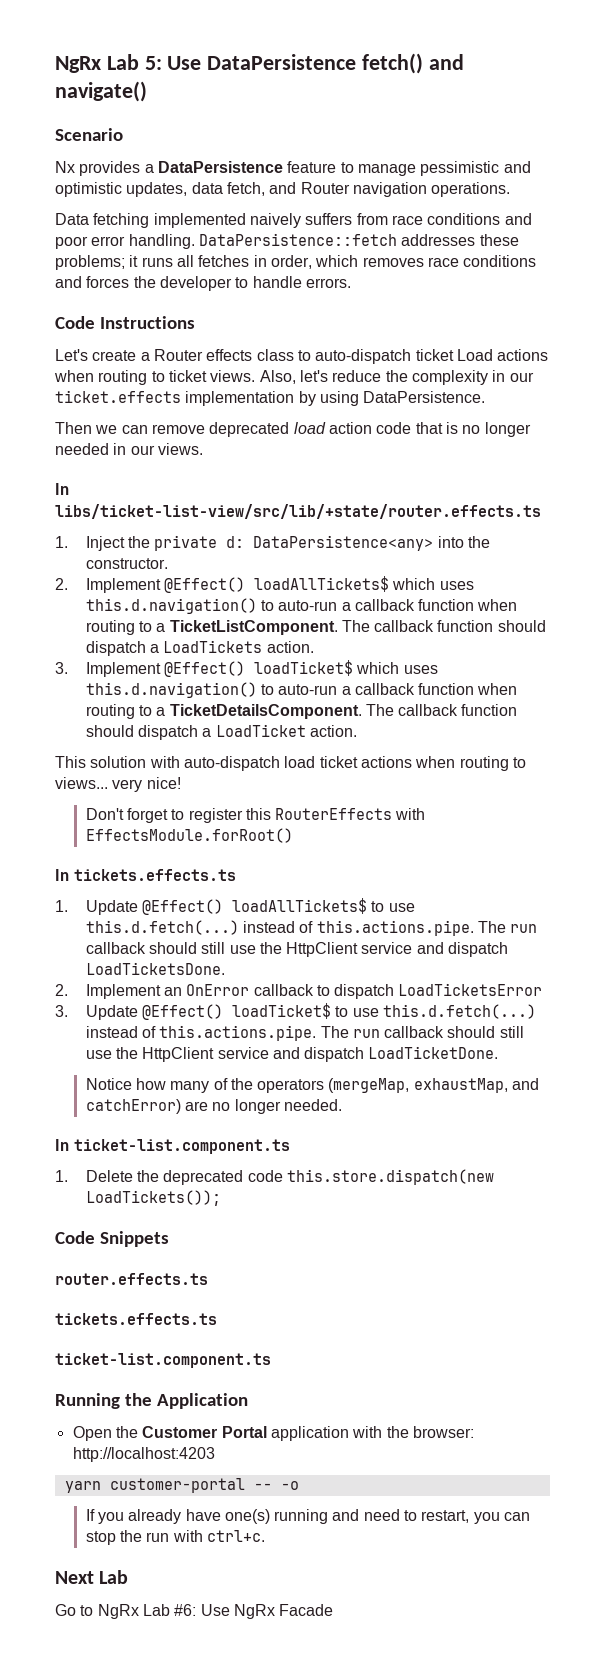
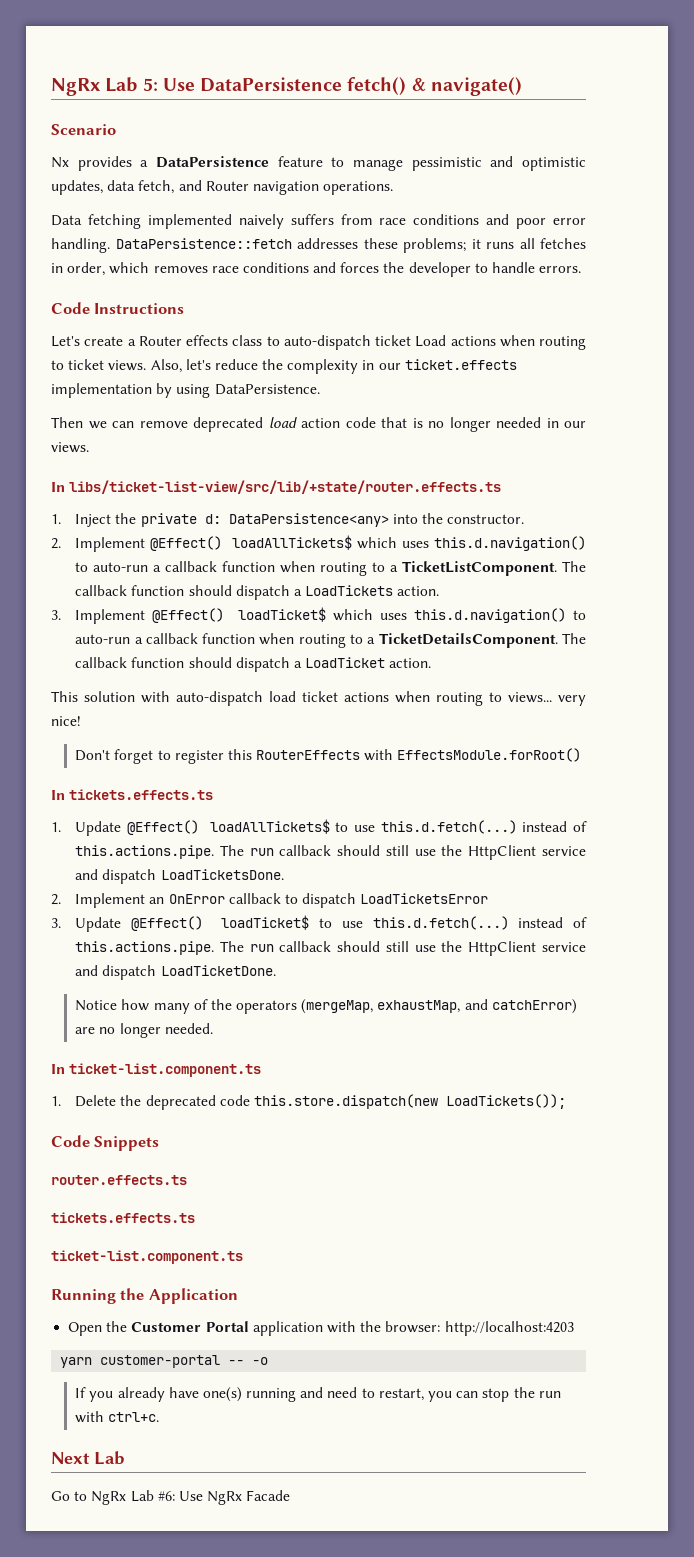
[428,54,464,70] and -> [411,78,426,91] &

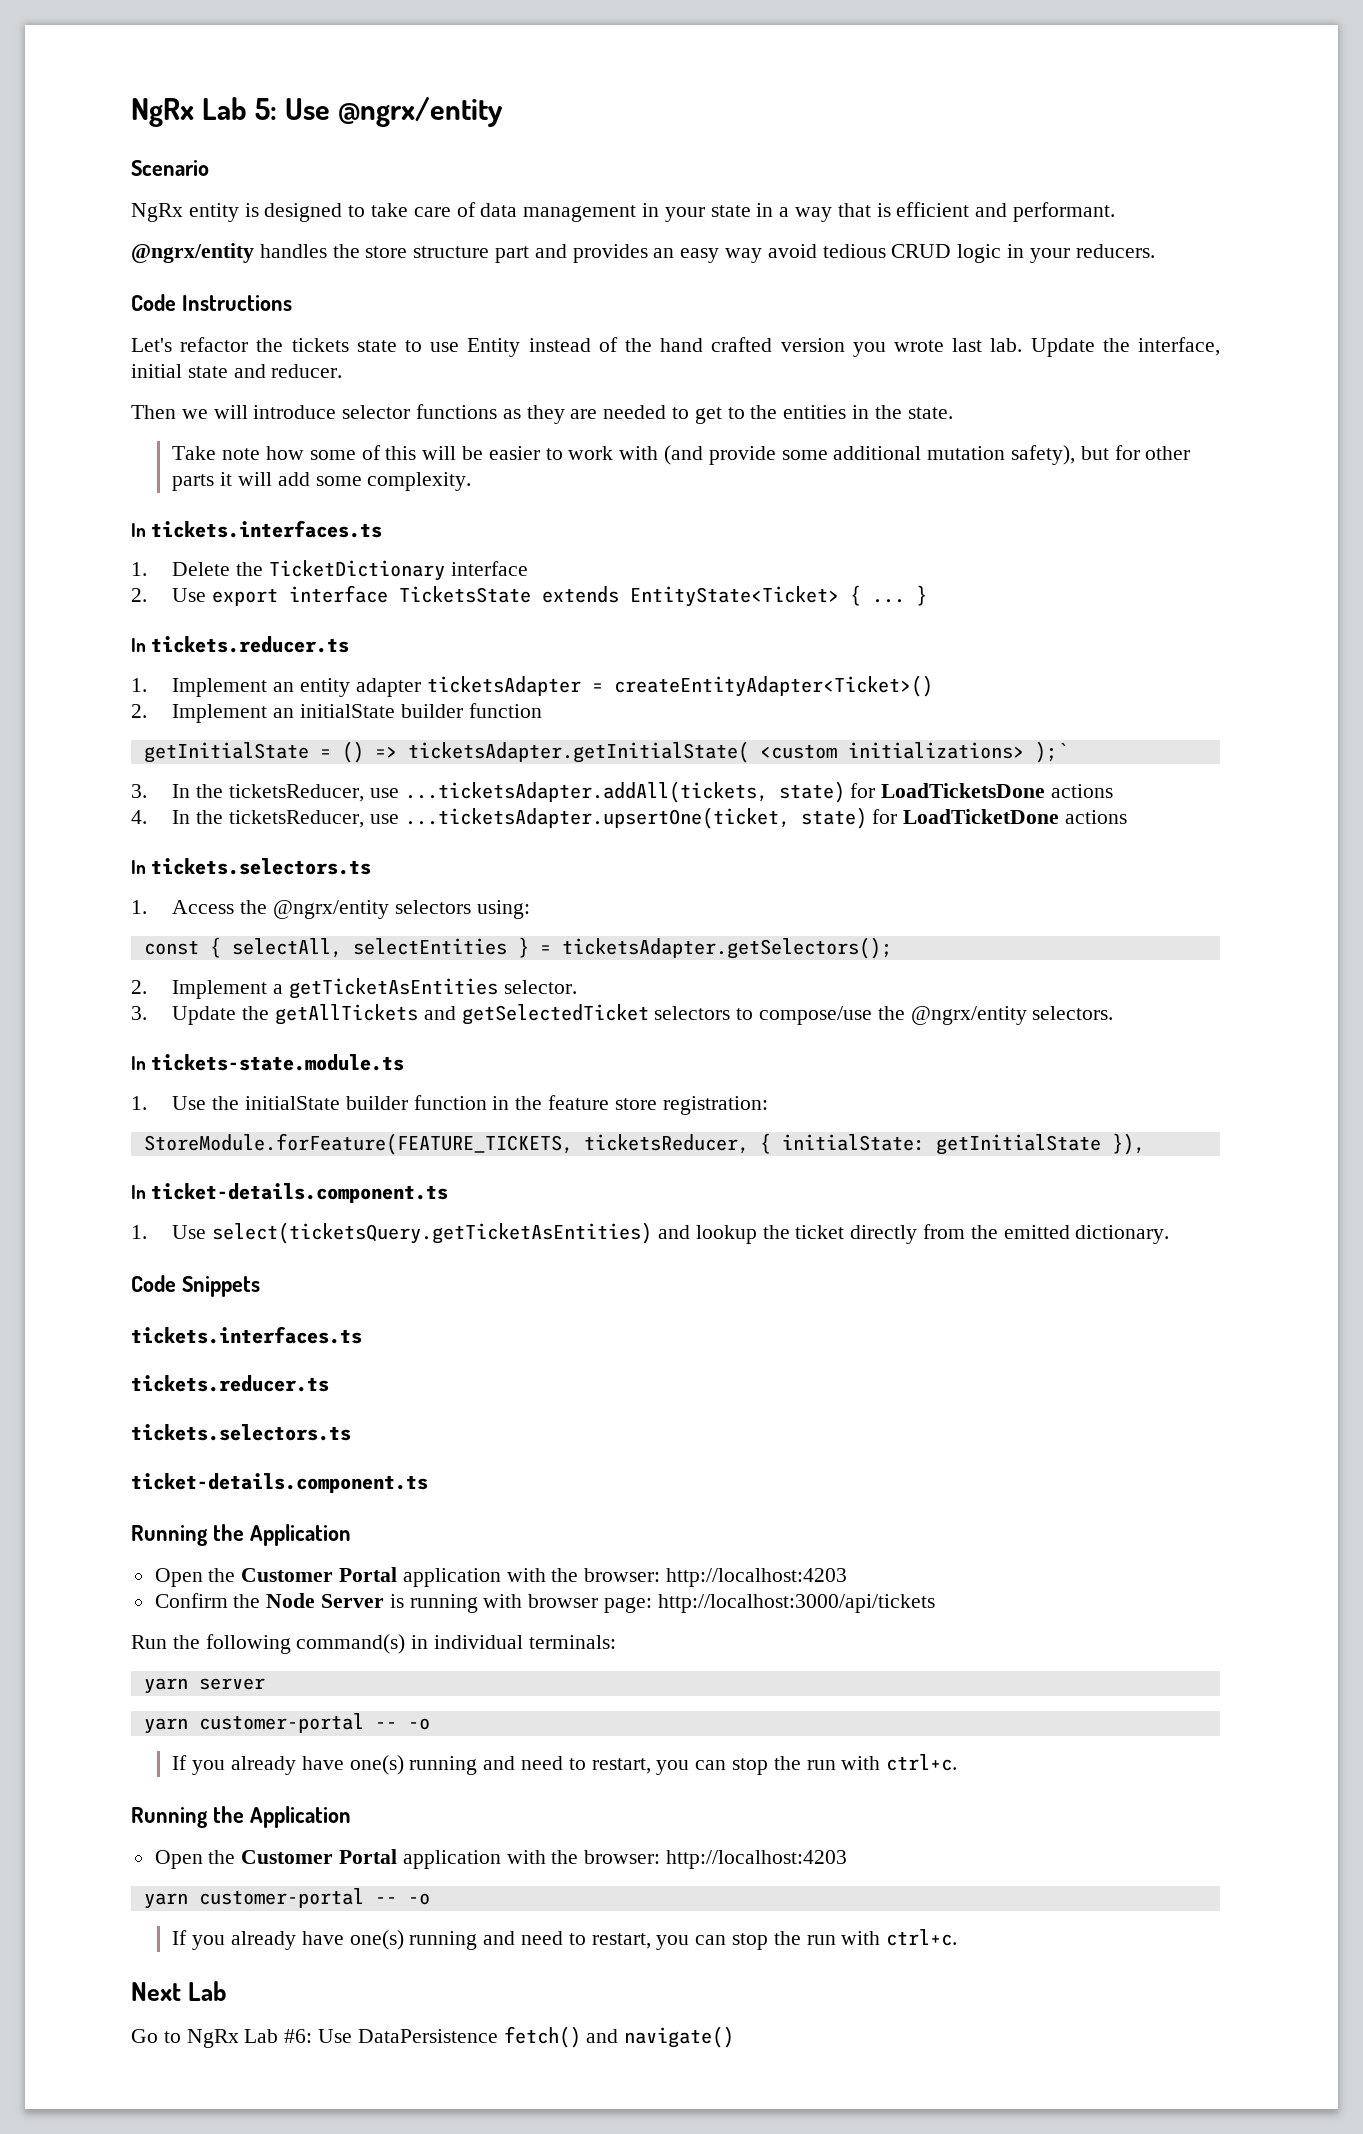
[200,77,522,96] [51,124,116,135] [51,156,586,171] [51,180,394,195] [51,214,586,229] [51,238,586,253] [51,262,582,277] [51,302,185,314] [51,335,586,350] [51,359,517,374] [51,383,320,398] [51,417,586,432] [51,442,89,453] [51,480,502,494] [51,513,525,527] [51,535,586,552] [75,561,587,576] [75,585,440,600] [51,607,586,624] [75,633,586,648] [75,657,432,672] [51,691,586,706] [51,716,81,726] [75,748,582,764] [51,789,214,800] [51,819,588,836] [75,845,586,860] [75,869,284,884] [51,893,489,908] [51,915,588,932] [75,941,586,956] [75,965,276,980] [75,999,577,1014] [75,1023,213,1038] [51,1063,262,1077] [51,1094,566,1110] [51,1135,160,1151] [51,1175,187,1185] [51,1212,195,1223] [51,1250,243,1264] DataPersistence fetch() & navigate() // Scenario // Nx provides a DataPersistence feature to manage pessimistic and optimistic updates, data fetch, and Router navigation operations. // Data fetching implemented naively suffers from race conditions and poor error handling. DataPersistence::fetch addresses these problems; it runs all fetches in order, which removes race conditions and forces the developer to handle errors. // Code Instructions // Let's create a Router effects class to auto-dispatch ticket Load actions when routing to ticket views. Also, let's reduce the complexity in our ticket.effects implementation by using DataPersistence. // Then we can remove deprecated load action code that is no longer needed in our views. // In libs/ticket-list-view/src/lib/+state/router.effects.ts // 1. Inject the private d: DataPersistence<any> into the constructor. // 2. Implement @Effect() loadAllTickets$ which uses this.d.navigation() to auto-run a callback function when routing to a TicketListComponent. The callback function should dispatch a LoadTickets action. // 3. Implement @Effect() loadTicket$ which uses this.d.navigation() to auto-run a callback function when routing to a TicketDetailsComponent. The callback function should dispatch a LoadTicket action. // This solution with auto-dispatch load ticket actions when routing to views... very nice! // Don't forget to register this RouterEffects with EffectsModule.forRoot() // In tickets.effects.ts // 1. Update @Effect() loadAllTickets$ to use this.d.fetch(...) instead of this.actions.pipe. The run callback should still use the HttpClient service and dispatch LoadTicketsDone. // 2. Implement an OnError callback to dispatch LoadTicketsError // 3. Update @Effect() loadTicket$ to use this.d.fetch(...) instead of this.actions.pipe. The run callback should still use the HttpClient service and dispatch LoadTicketDone. // Notice how many of the operators (mergeMap, exhaustMap, and catchError) are no longer needed. // In ticket-list.component.ts // 1. Delete the deprecated code this.store.dispatch(new LoadTickets()); // Code Snippets // router.effects.ts // tickets.effects.ts // ticket-list.component.ts -> [338,97,504,127] [131,160,209,176] [131,202,1116,222] [131,243,1155,263] [131,294,292,311] [131,337,1221,357] [131,364,343,378] [131,404,953,424] [172,445,1191,465] [172,472,472,491] [131,520,383,538] [131,560,528,581] [131,585,928,607] [131,636,350,653] [131,675,933,697] [131,703,542,723] [143,741,1068,763] [131,781,1113,803] [131,807,1127,829] [131,858,372,875] [131,900,530,919] [143,937,892,959] [131,978,577,999] [131,1004,1114,1025] [131,1054,405,1071] [131,1095,768,1115] [143,1133,1145,1155] [131,1183,449,1203] [131,1222,1170,1244] [131,1275,260,1297] [131,1326,362,1344] [131,1375,329,1392] [131,1424,351,1441] [131,1473,428,1493] [131,1524,351,1546] [154,1567,848,1587] [154,1593,935,1613] [131,1634,616,1654] [143,1678,265,1694] [143,1713,430,1734] [172,1754,958,1775] @ngrx/entity // Scenario // NgRx entity is designed to take care of data management in your state in a way that is efficient and performant. // @ngrx/entity handles the store structure part and provides an easy way avoid tedious CRUD logic in your reducers. // Code Instructions // Let's refactor the tickets state to use Entity instead of the hand crafted version you wrote last lab. Update the interface, initial state and reducer. // Then we will introduce selector functions as they are needed to get to the entities in the state. // Take note how some of this will be easier to work with (and provide some additional mutation safety), but for other parts it will add some complexity. // In tickets.interfaces.ts // 1. Delete the TicketDictionary interface // 2. Use export interface TicketsState extends EntityState<Ticket> { ... } // In tickets.reducer.ts // 1. Implement an entity adapter ticketsAdapter = createEntityAdapter<Ticket>() // 2. Implement an initialState builder function // getInitialState = () => ticketsAdapter.getInitialState( <custom initializations> );` // 3. In the ticketsReducer, use ...ticketsAdapter.addAll(tickets, state) for LoadTicketsDone actions // 4. In the ticketsReducer, use ...ticketsAdapter.upsertOne(ticket, state) for LoadTicketDone actions // In tickets.selectors.ts // 1. Access the @ngrx/entity selectors using: // const { selectAll, selectEntities } = ticketsAdapter.getSelectors(); // 2. Implement a getTicketAsEntities selector. // 3. Update the getAllTickets and getSelectedTicket selectors to compose/use the @ngrx/entity selectors. // In tickets-state.module.ts // 1. Use the initialState builder function in the feature store registration: // StoreModule.forFeature(FEATURE_TICKETS, ticketsReducer, { initialState: getInitialState }), // In ticket-details.component.ts // 1. Use select(ticketsQuery.getTicketAsEntities) and lookup the ticket directly from the emitted dictionary. // Code Snippets // tickets.interfaces.ts // tickets.reducer.ts // tickets.selectors.ts // ticket-details.component.ts // Running the Application // Open the Customer Portal application with the browser: http://localhost:4203 // Confirm the Node Server is running with browser page: http://localhost:3000/api/tickets // Run the following command(s) in individual terminals: // yarn server // yarn customer-portal -- -o // If you already have one(s) running and need to restart, you can stop the run with ctrl+c.
[207,1490,291,1505] NgRx Facade -> [357,2026,735,2048] DataPersistence fetch() and navigate()

